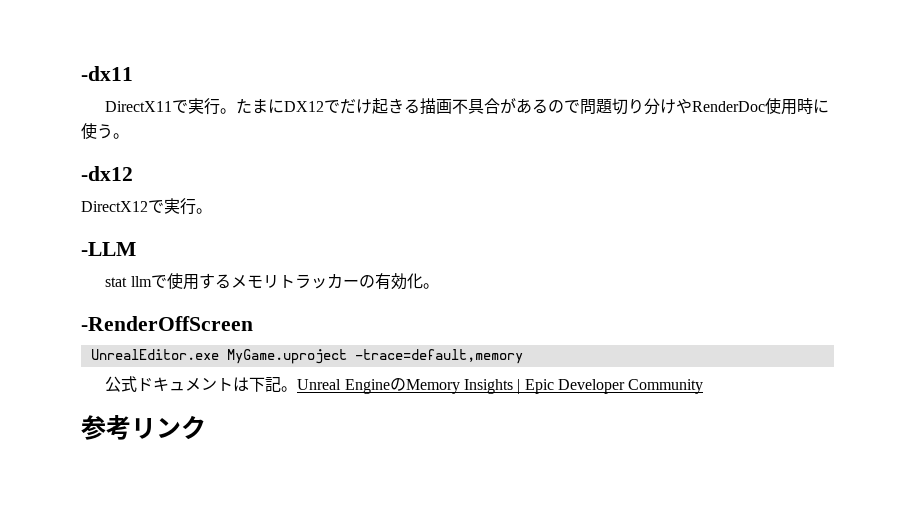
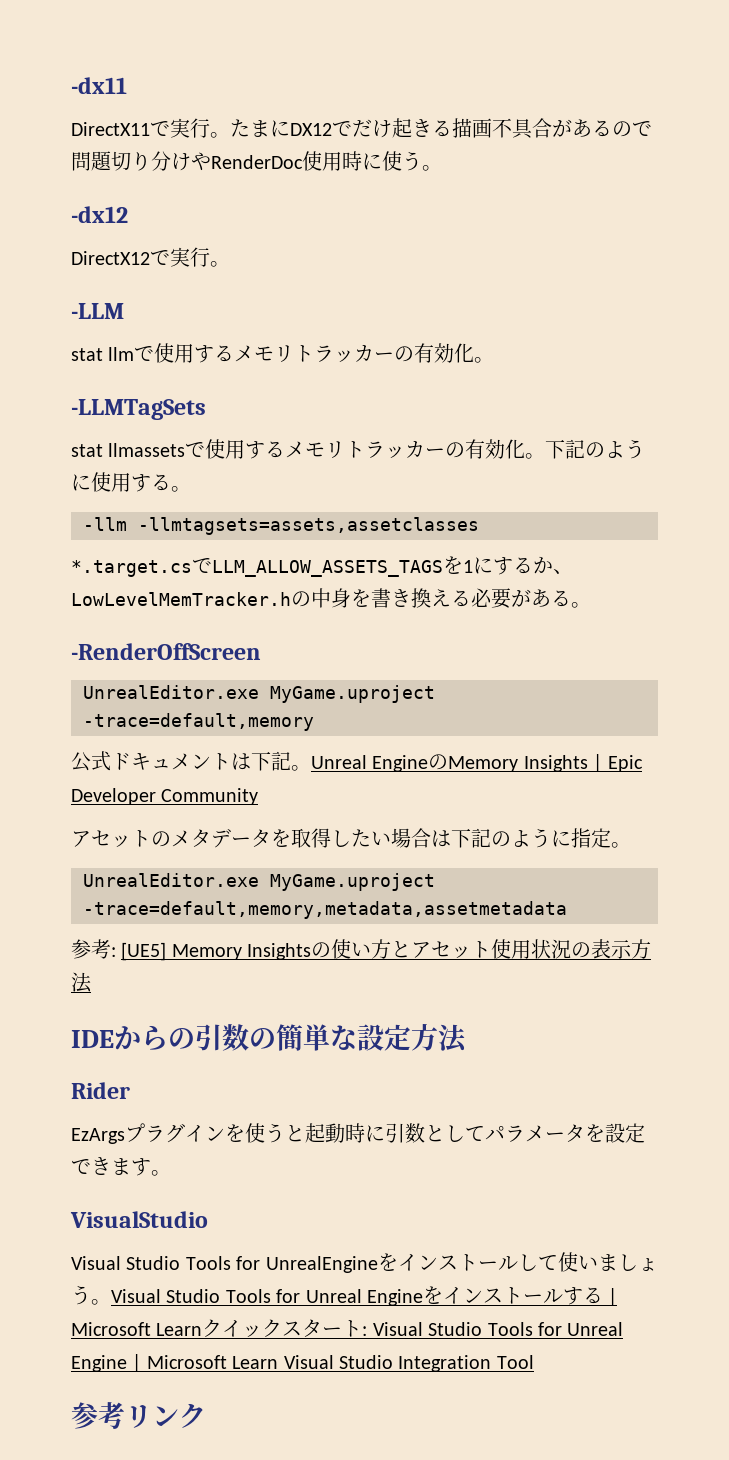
(439, 286) none -> [71,399,206,420] [71,439,646,459] [71,472,191,492] [83,517,479,535] [71,556,573,577] [71,588,591,609] // -LLMTagSets // stat llmassetsで使用するメモリトラッカーの有効化。下記のように使用する。 // -llm -llmtagsets=assets,assetclasses // *.target.csでLLM_ALLOW_ASSETS_TAGSを1にするか、LowLevelMemTracker.hの中身を書き換える必要がある。
(704, 386) none -> [71,828,631,848] [83,873,435,891] [83,901,567,919] [71,939,652,961] [71,972,92,993] [71,1023,468,1053] [71,1082,130,1099] [71,1123,645,1144] [71,1157,171,1176] [70,1211,208,1228] [71,1252,658,1273] [71,1285,618,1306] [71,1319,624,1338] [71,1354,534,1372] // アセットのメタデータを取得したい場合は下記のように指定。 // UnrealEditor.exe MyGame.uproject -trace=default,memory,metadata,assetmetadata // 参考: [UE5] Memory Insightsの使い方とアセット使用状況の表示方法 // IDEからの引数の簡単な設定方法 // Rider // EzArgsプラグインを使うと起動時に引数としてパラメータを設定できます。 // VisualStudio // Visual Studio Tools for UnrealEngineをインストールして使いましょう。Visual Studio Tools for Unreal Engineをインストールする | Microsoft Learnクイックスタート: Visual Studio Tools for Unreal Engine | Microsoft Learn Visual Studio Integration Tool

